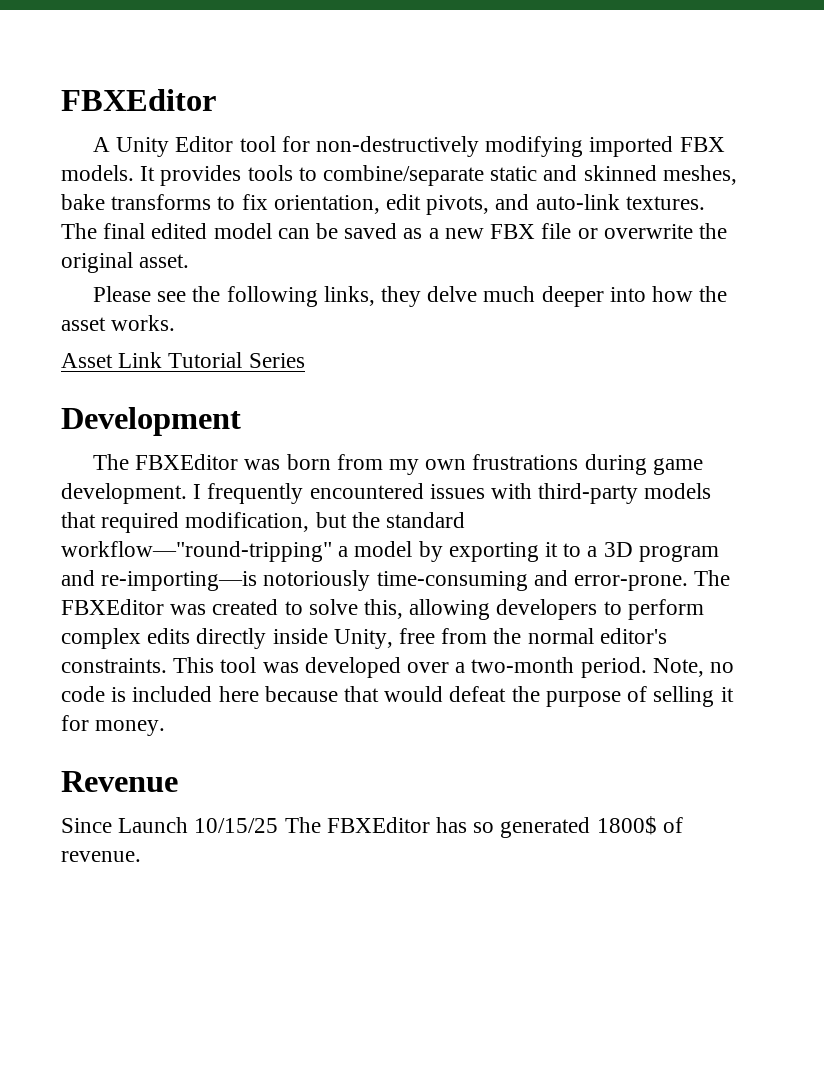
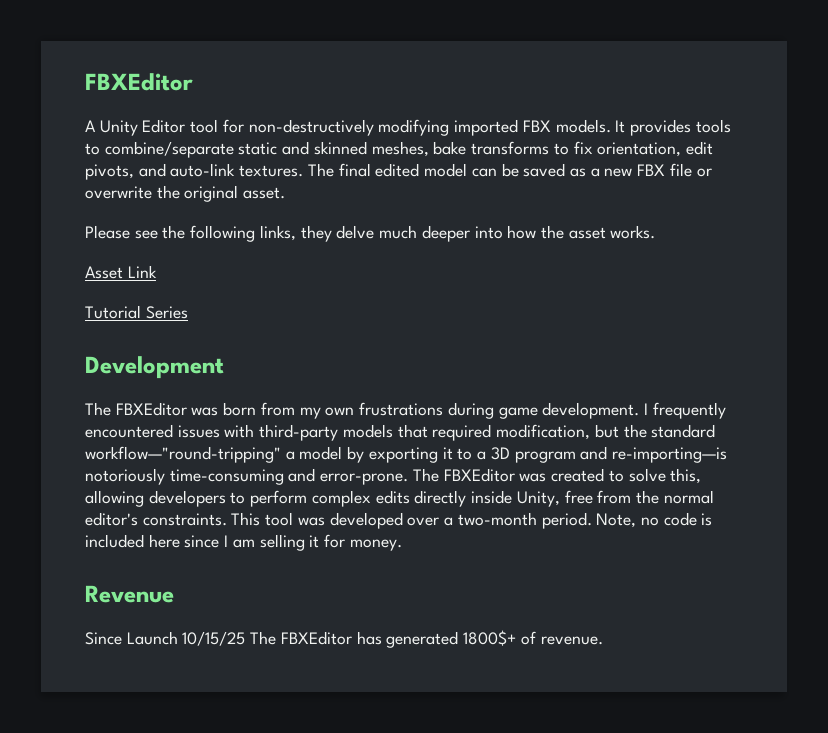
(163, 360) none -> (157, 271) //
[264,686,648,707] because that would defeat the purpose of -> [184,535,255,548] since I am
[473,816,657,838] so generated 1800$ -> [386,630,517,648] generated 1800$+

